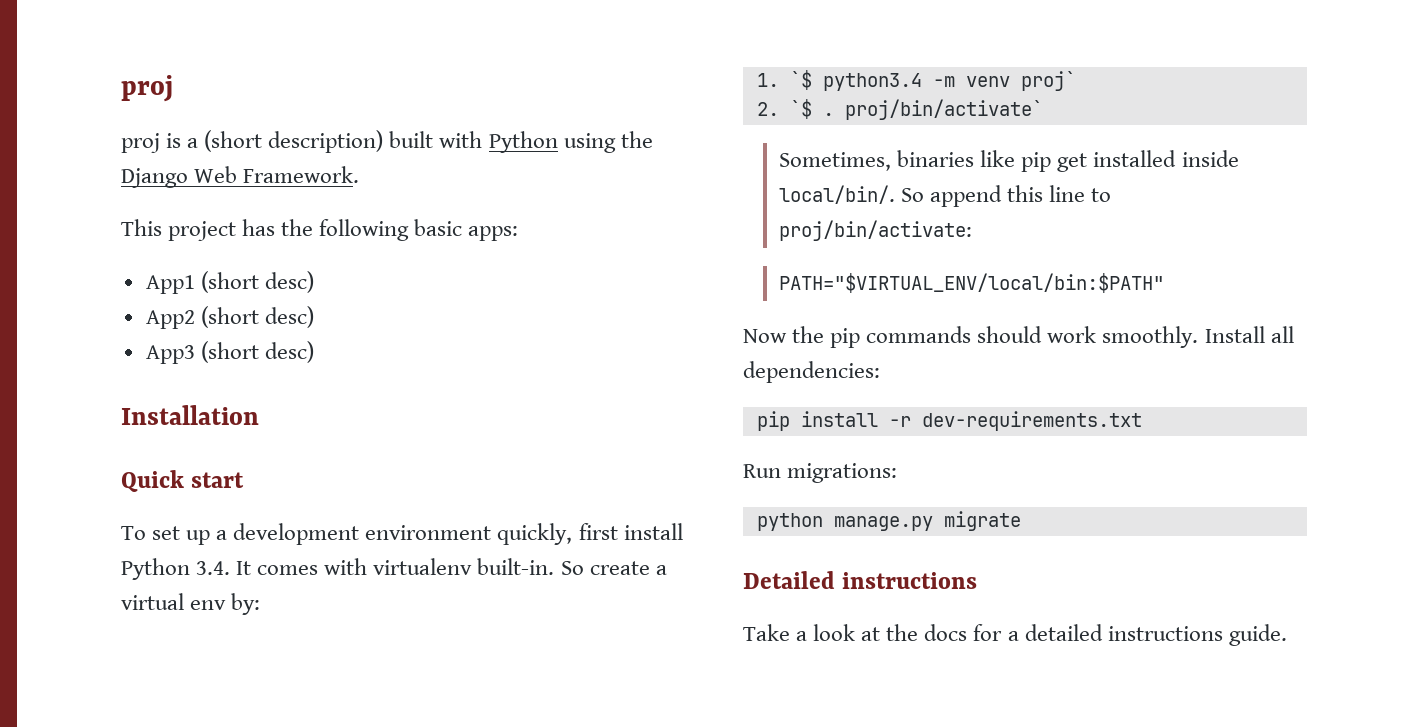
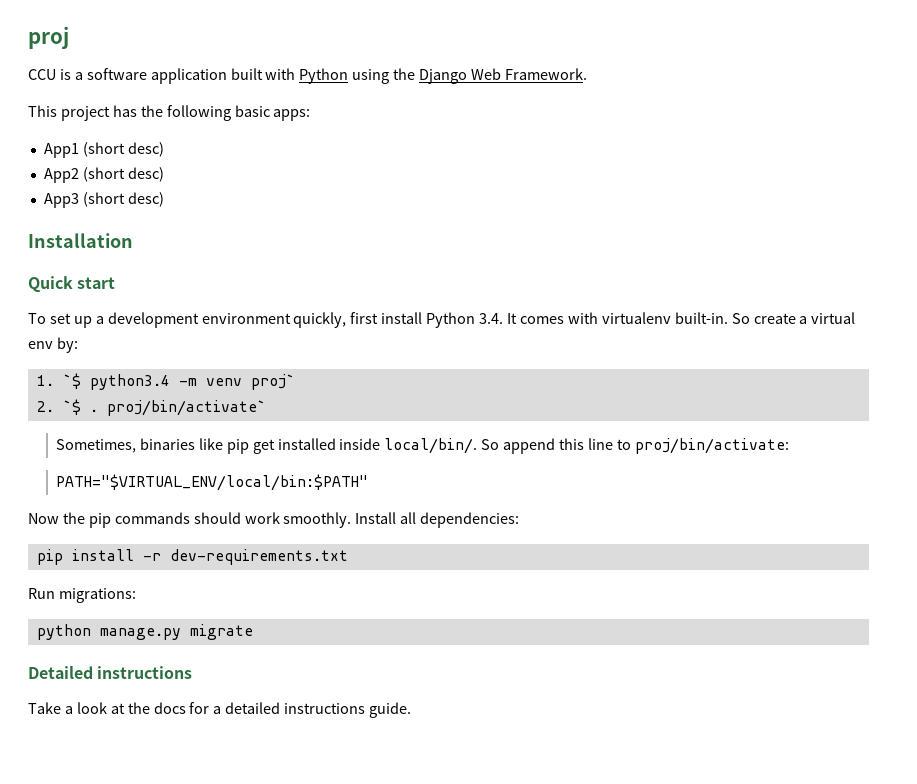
[121,133,160,153] proj -> [28,69,56,80] CCU
[204,130,384,153] (short description) -> [86,68,227,84] software application

